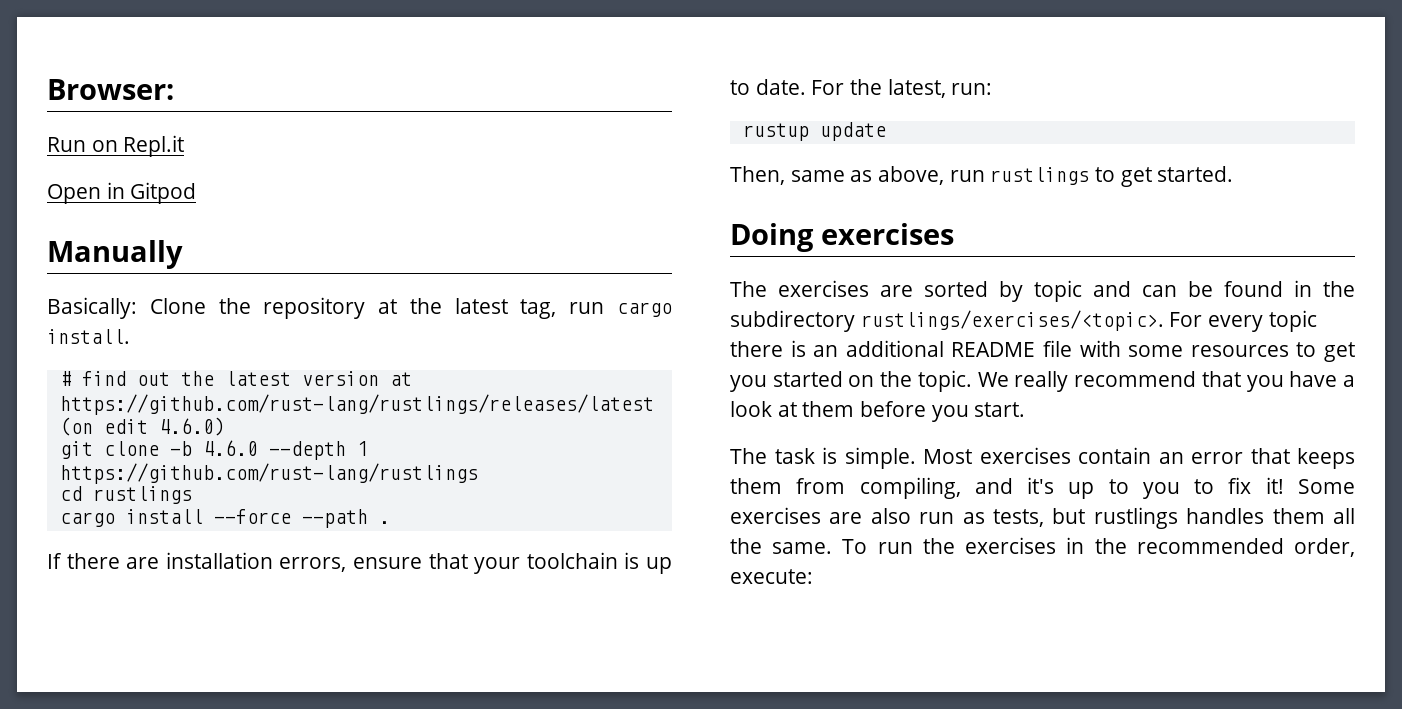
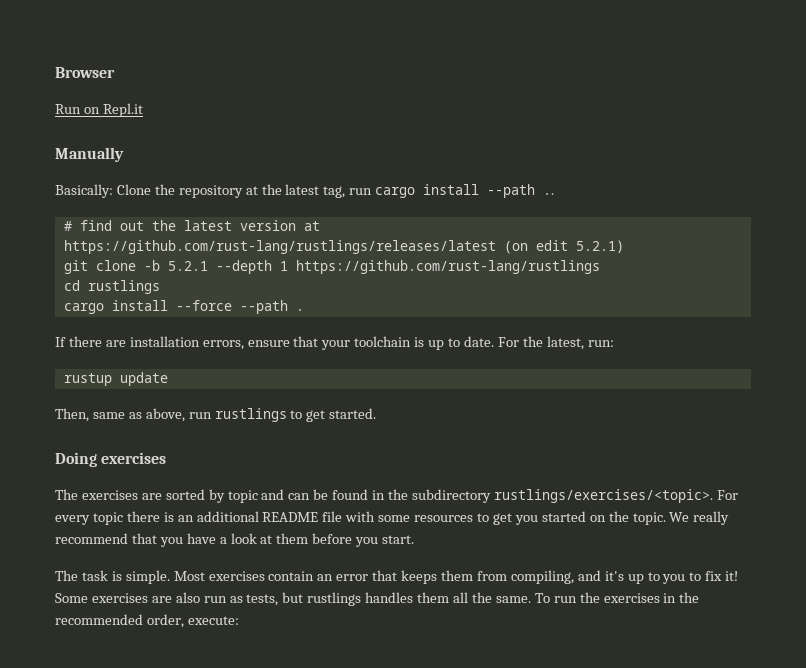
[47,79,174,100] Browser: -> [55,67,115,78] Browser
[47,182,197,204] // Open in Gitpod -> (143, 110) none
[47,329,130,344] install. -> [423,184,555,198] install --path ..
[158,417,225,436] 4.6.0) -> [575,240,624,253] 5.2.1)
[202,440,258,456] 4.6.0 -> [167,261,208,271] 5.2.1

